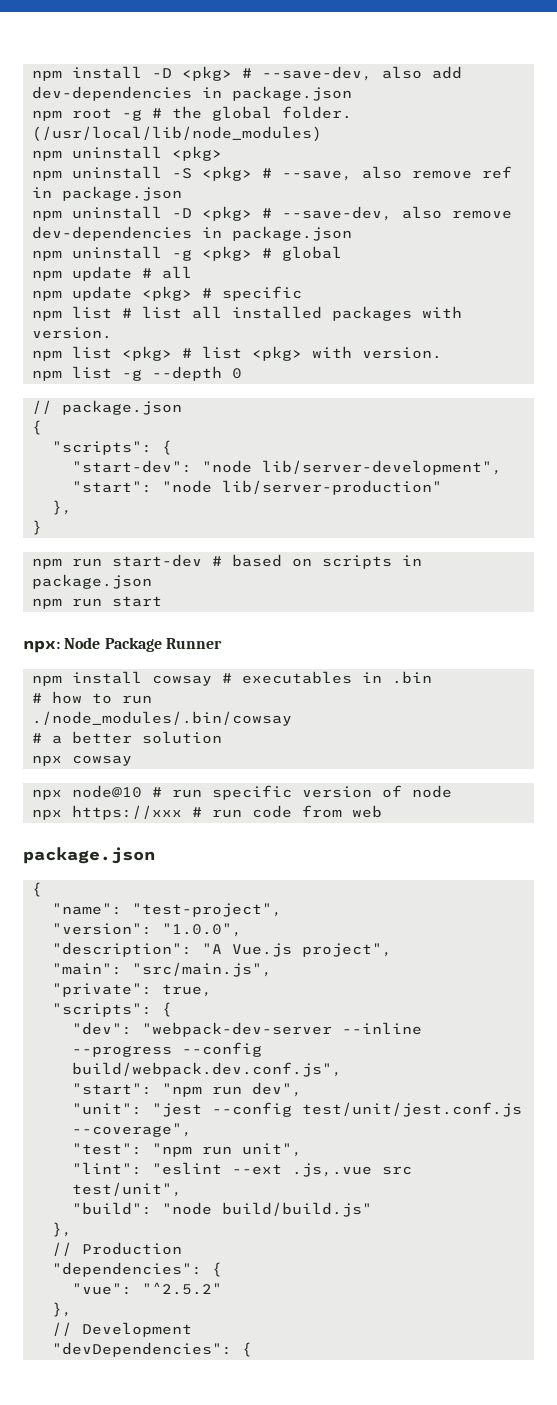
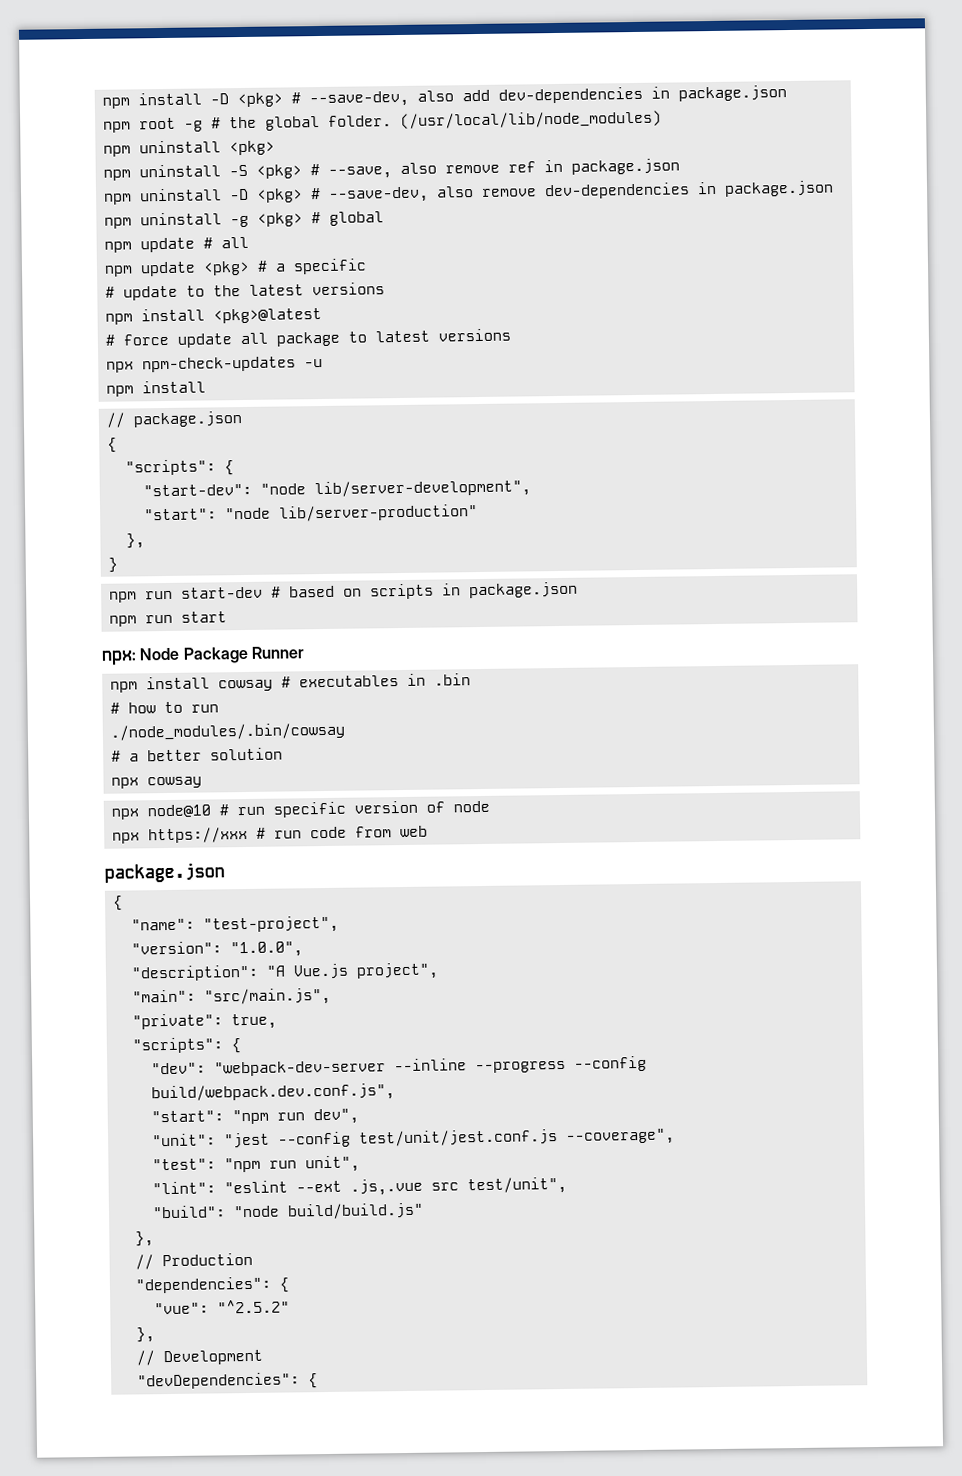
(212, 293) none -> [275,263,287,272] a
[31,306,462,321] [31,327,112,339] [31,346,442,361] [31,366,242,381] npm list # list all installed packages with version. // npm list <pkg> # list <pkg> with version. // npm list -g --depth 0 -> [105,282,386,301] [105,307,323,325] [105,328,512,348] [106,356,324,373] [106,380,207,397] # update to the latest versions // npm install <pkg>@latest // # force update all package to latest versions // npx npm-check-updates -u // npm install

